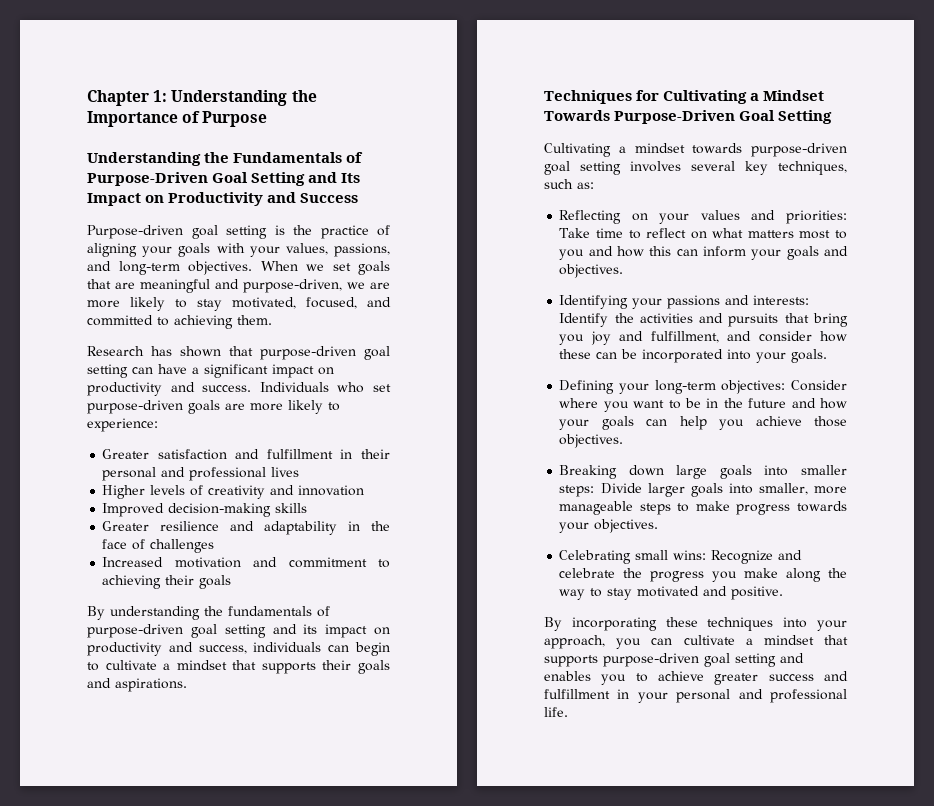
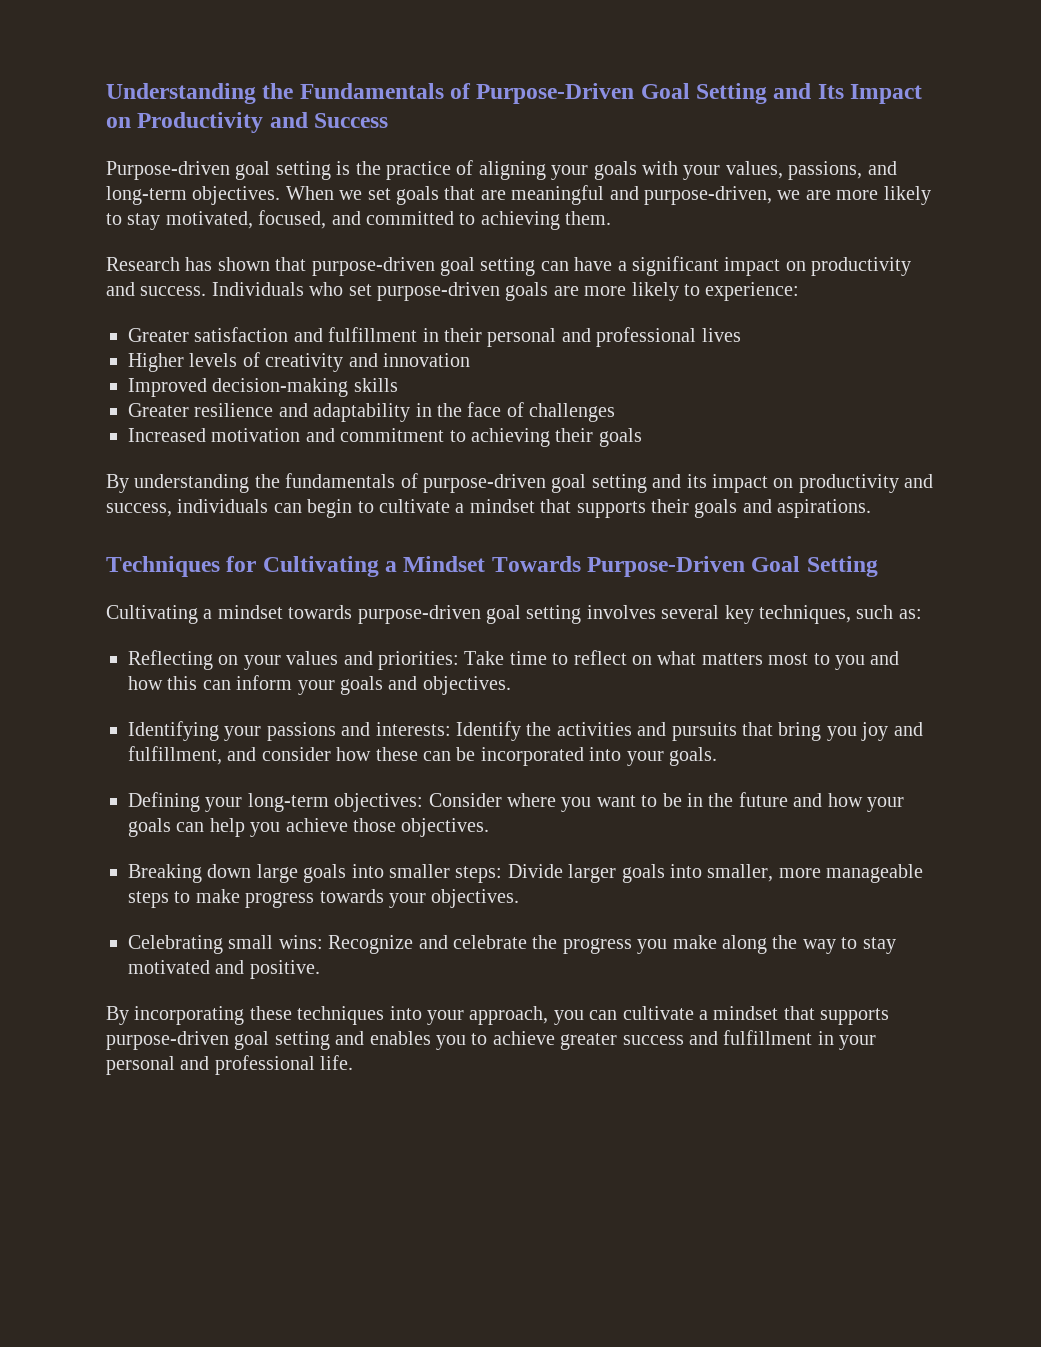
[87,90,317,106] [87,111,268,127] Chapter 1: Understanding the Importance of Purpose // -> (106, 93) none

